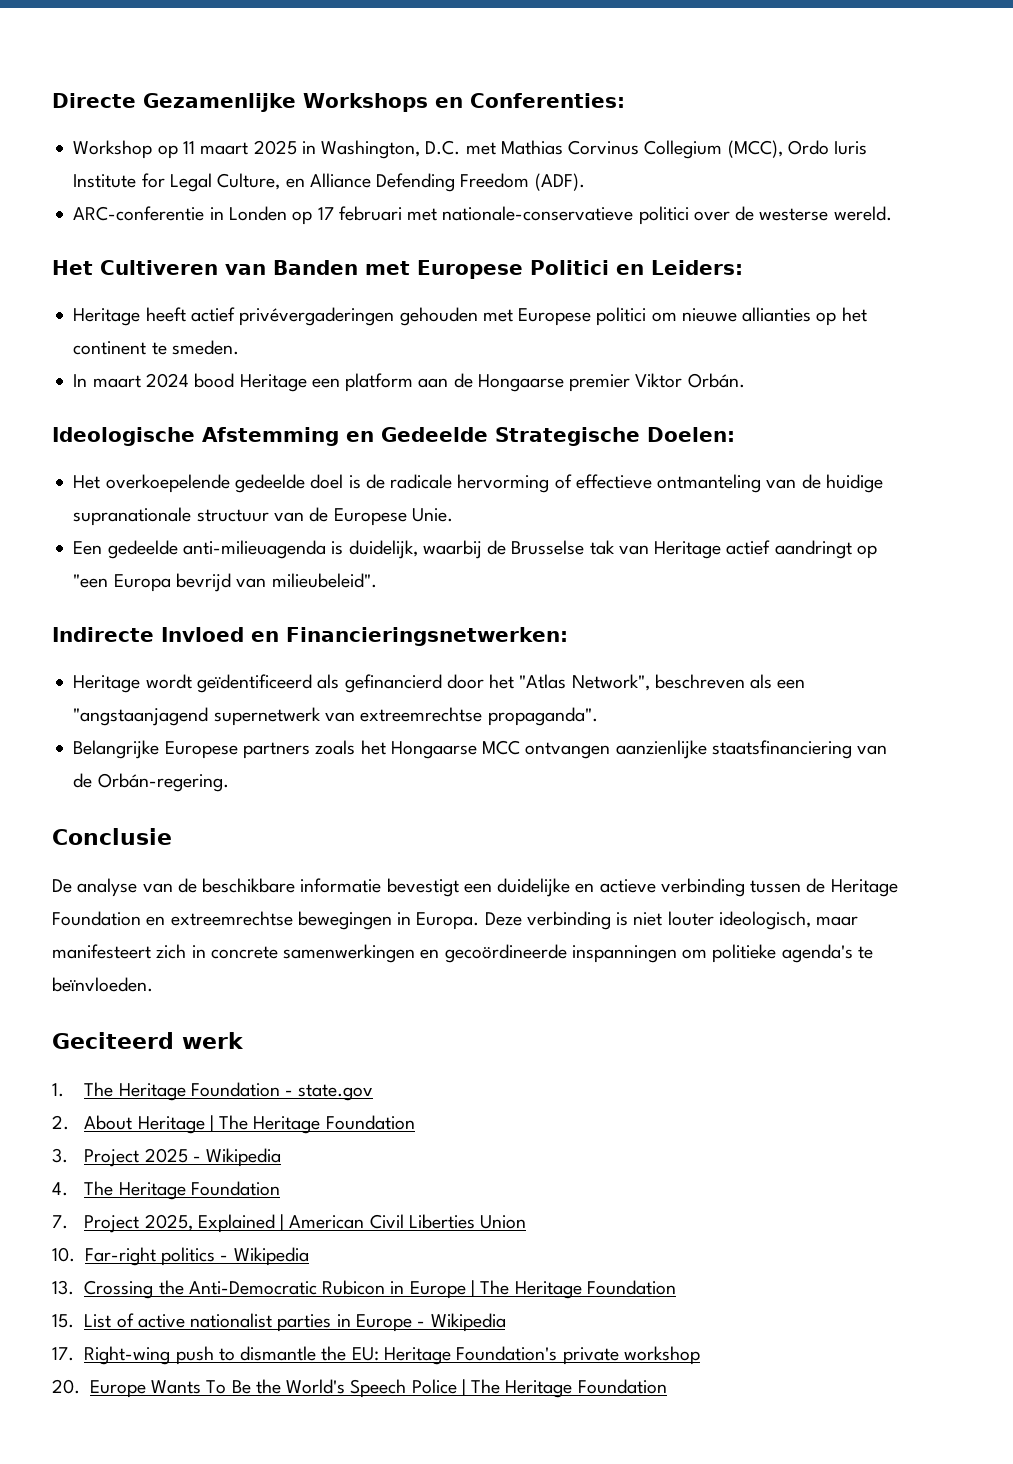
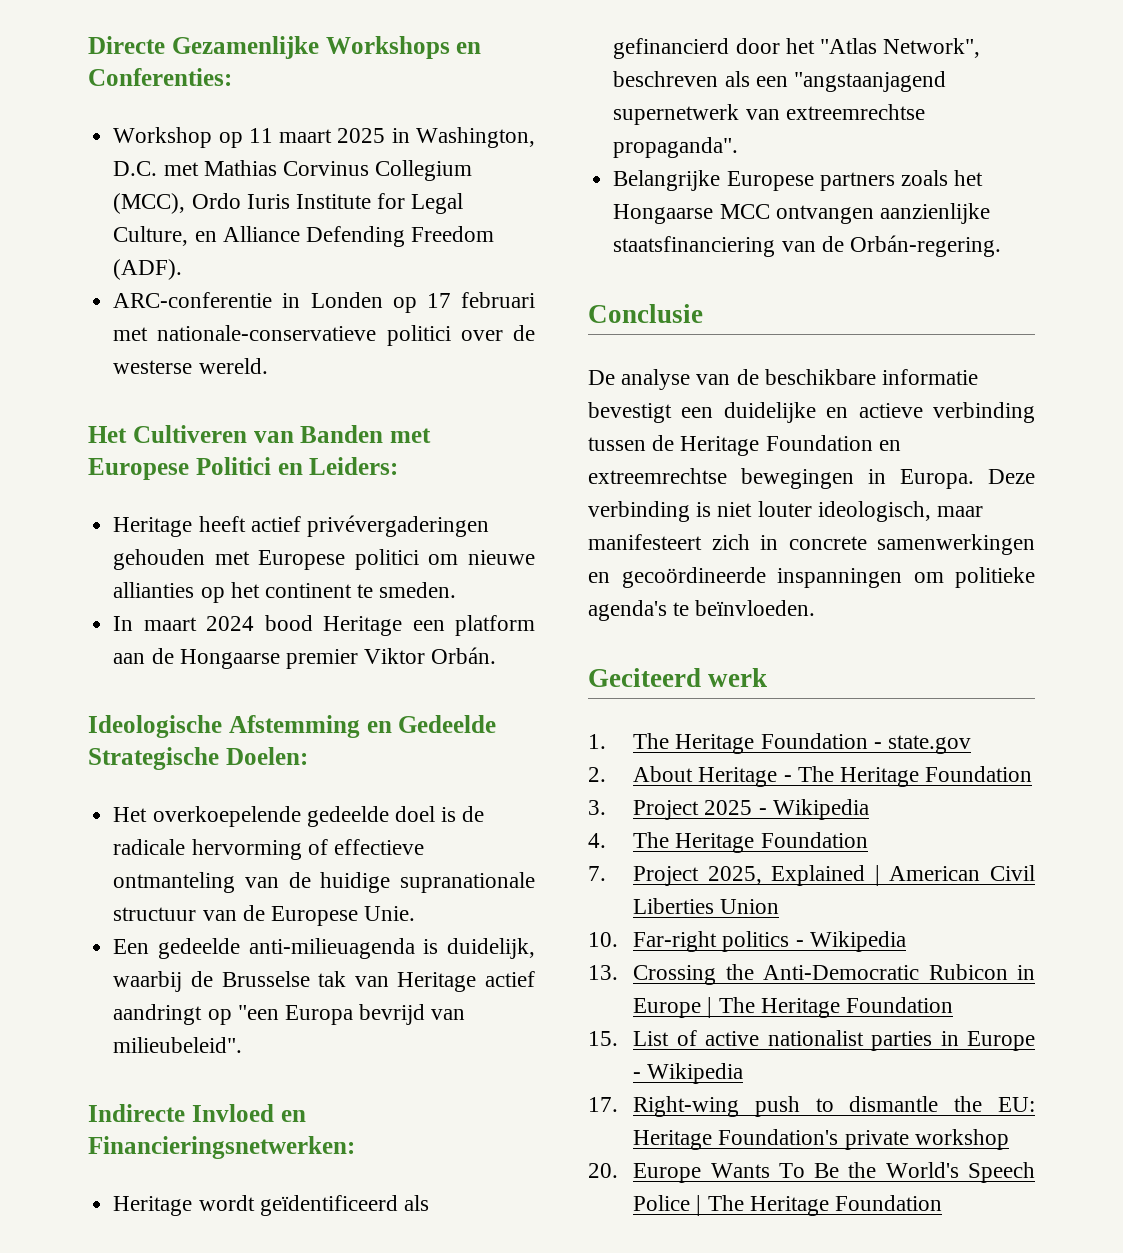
[209,1115,214,1132] | -> [783,775,792,782] -

